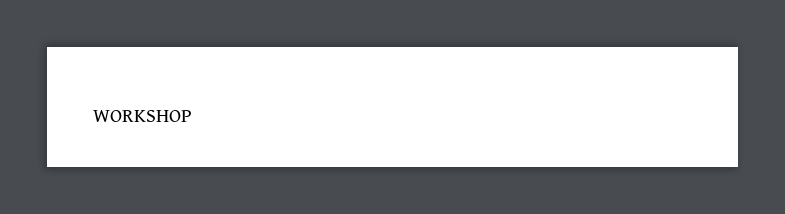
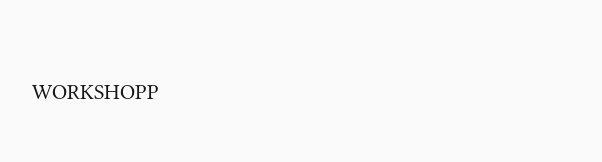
[93,110,192,122] WORKSHOP -> [32,85,159,99] WORKSHOPP

